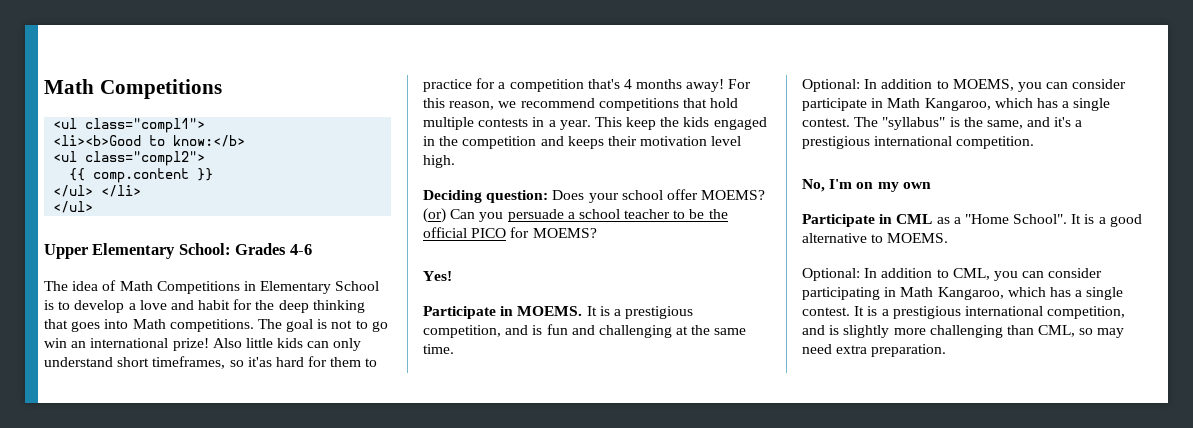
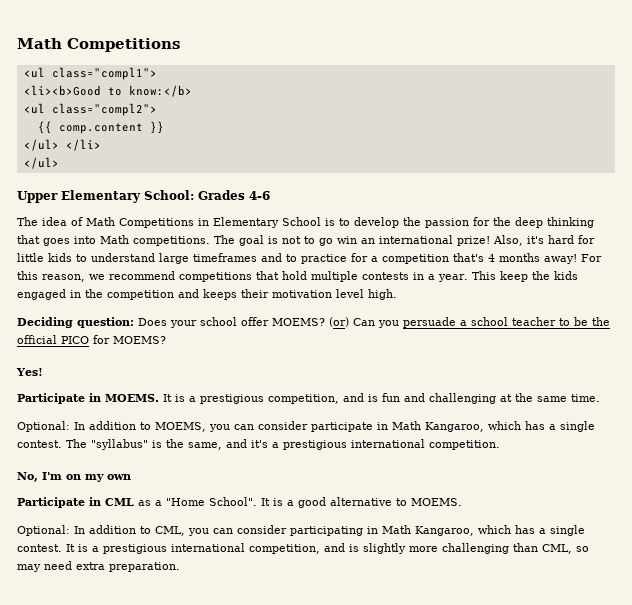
[128,300,231,310] a love and habit -> [403,217,469,228] the passion
[212,338,362,351] [44,356,362,369] Also little kids can only understand short timeframes, so it'as hard for them -> [493,235,595,246] [17,253,282,264] Also, it's hard for little kids to understand large timeframes and

